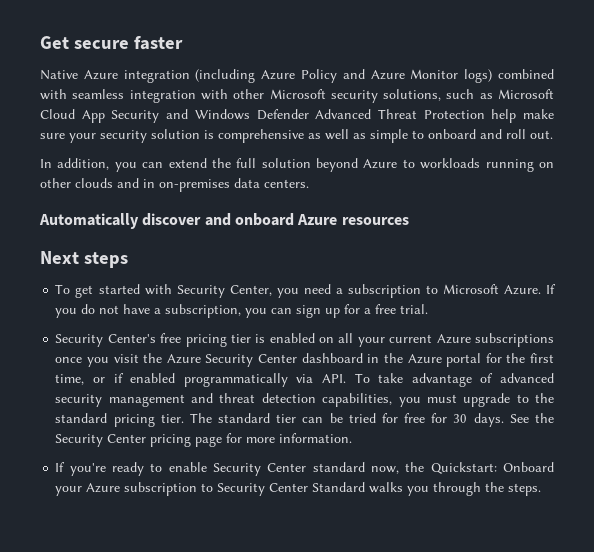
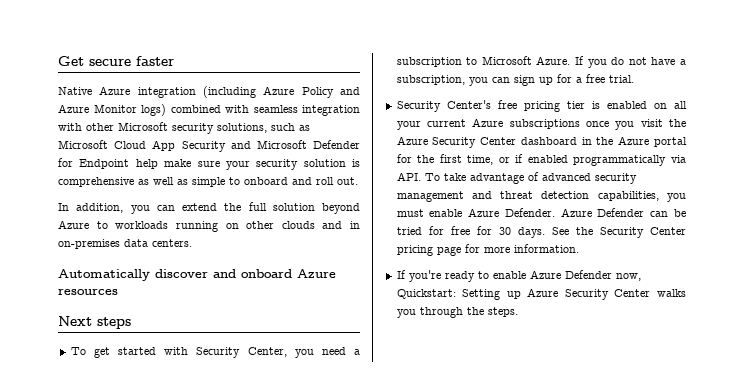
[194,109,485,120] Windows Defender Advanced Threat Protection -> [256,140,360,149] [58,158,130,169] Microsoft Defender for Endpoint
[463,393,555,407] [55,413,297,427] upgrade to the standard pricing tier. The standard tier -> [429,208,645,217] enable Azure Defender. Azure Defender
[213,462,554,476] [55,482,366,496] Security Center standard now, the Quickstart: Onboard your Azure subscription to Security Center Standard -> [529,270,641,281] [396,288,651,300] Azure Defender now, Quickstart: Setting up Azure Security Center

